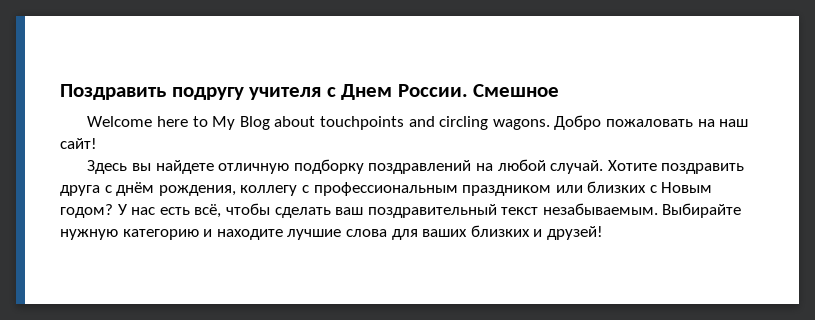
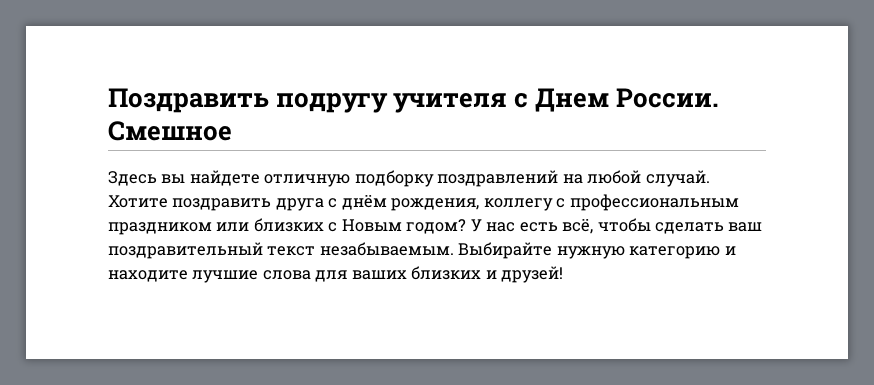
[87,115,749,130] [60,138,97,149] // Welcome here to My Blog about touchpoints and circling wagons. Добро пожаловать на наш сайт! -> (232, 131) none

